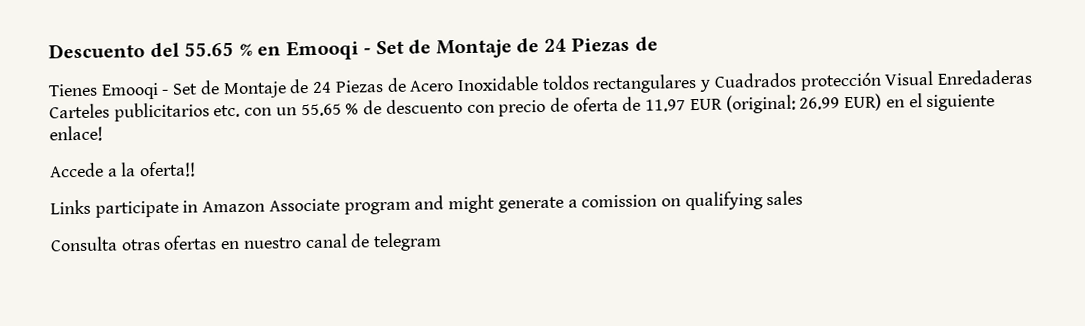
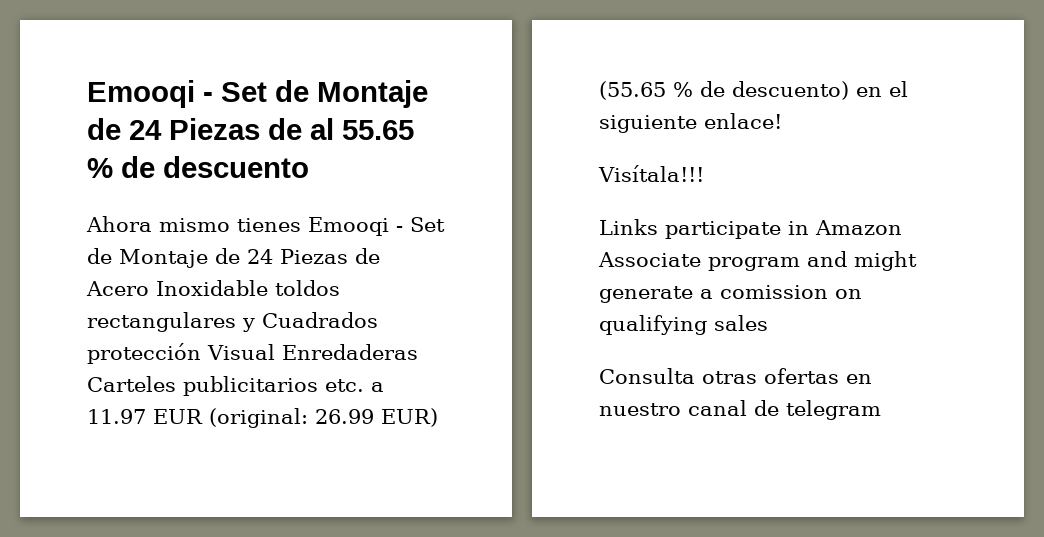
[48,36,658,61] [48,83,98,97] Descuento del 55.65 % en Emooqi - Set de Montaje de 24 Piezas de // Tienes -> [87,80,428,108] [87,118,414,140] [87,156,309,178] [86,216,301,232] Emooqi - Set de Montaje de 24 Piezas de al 55.65 % de descuento // Ahora mismo tienes
[244,96,642,117] con un 55.65 % de descuento con precio de oferta de -> [371,382,384,392] a
(883, 102) none -> [599,81,849,100] (55.65 % de descuento)
[49,161,197,178] Accede a la oferta!! -> [598,165,704,182] Visítala!!!

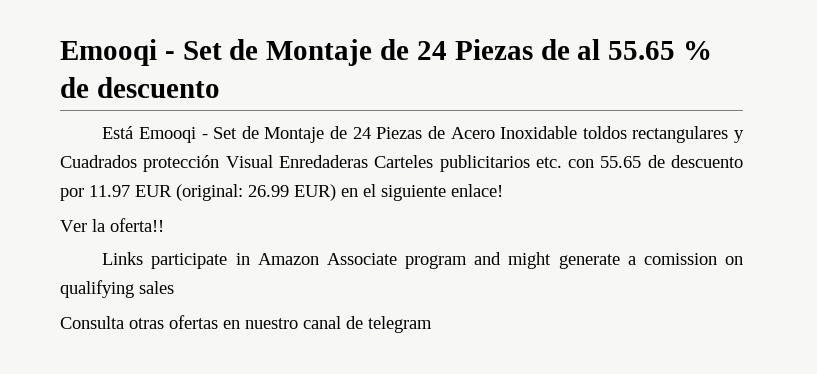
[86,216,301,232] Ahora mismo tienes -> [102,126,134,139] Está
[371,382,384,392] a -> [568,155,743,168] [60,188,84,201] con 55.65 de descuento por
[599,81,849,100] (55.65 % de descuento) -> (336, 192) none
[598,165,704,182] Visítala!!! -> [60,218,164,232] Ver la oferta!!

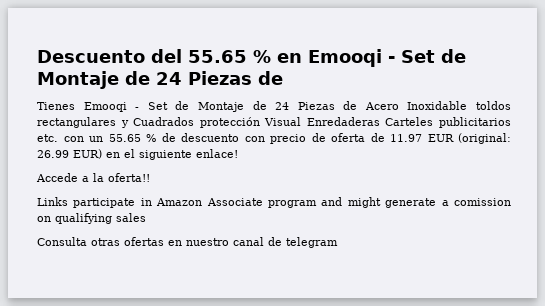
[60,39,713,66] [60,77,220,98] [102,126,134,139] Emooqi - Set de Montaje de 24 Piezas de al 55.65 % de descuento // Está -> [37,49,466,67] [37,71,283,89] [37,102,75,110] Descuento del 55.65 % en Emooqi - Set de Montaje de 24 Piezas de // Tienes
[600,155,743,168] [60,188,84,201] 55.65 de descuento por -> [89,133,385,144] un 55.65 % de descuento con precio de oferta de
[60,220,87,232] Ver -> [36,173,89,182] Accede a

